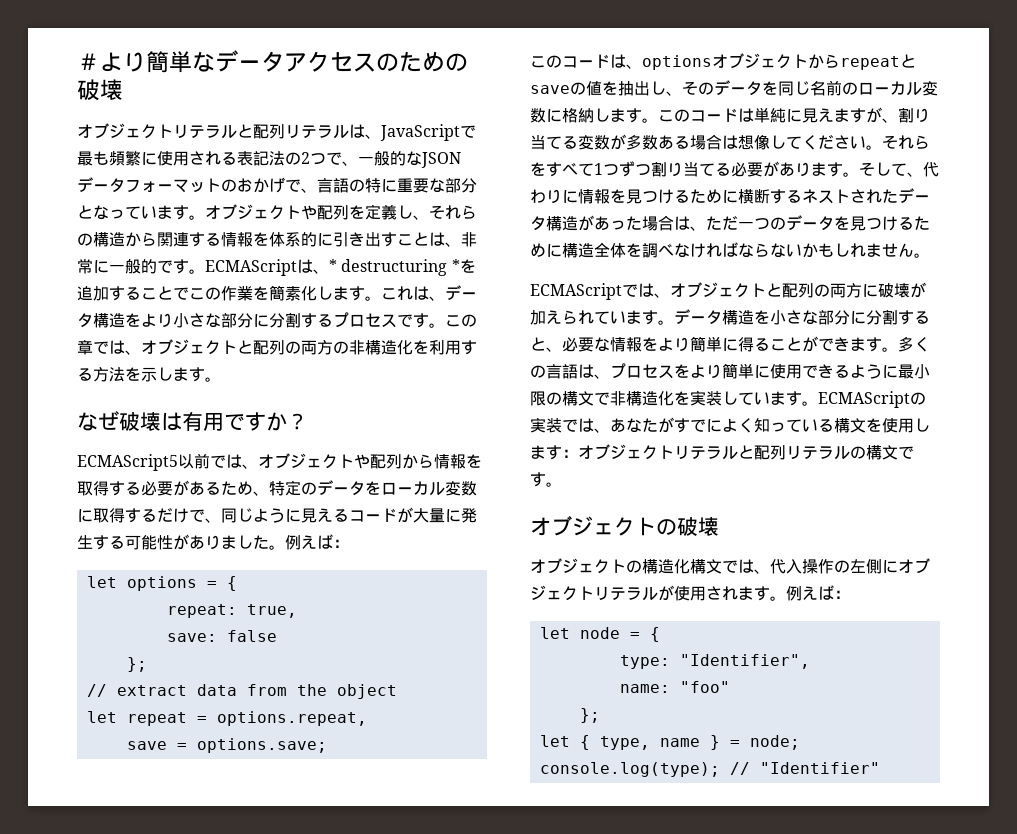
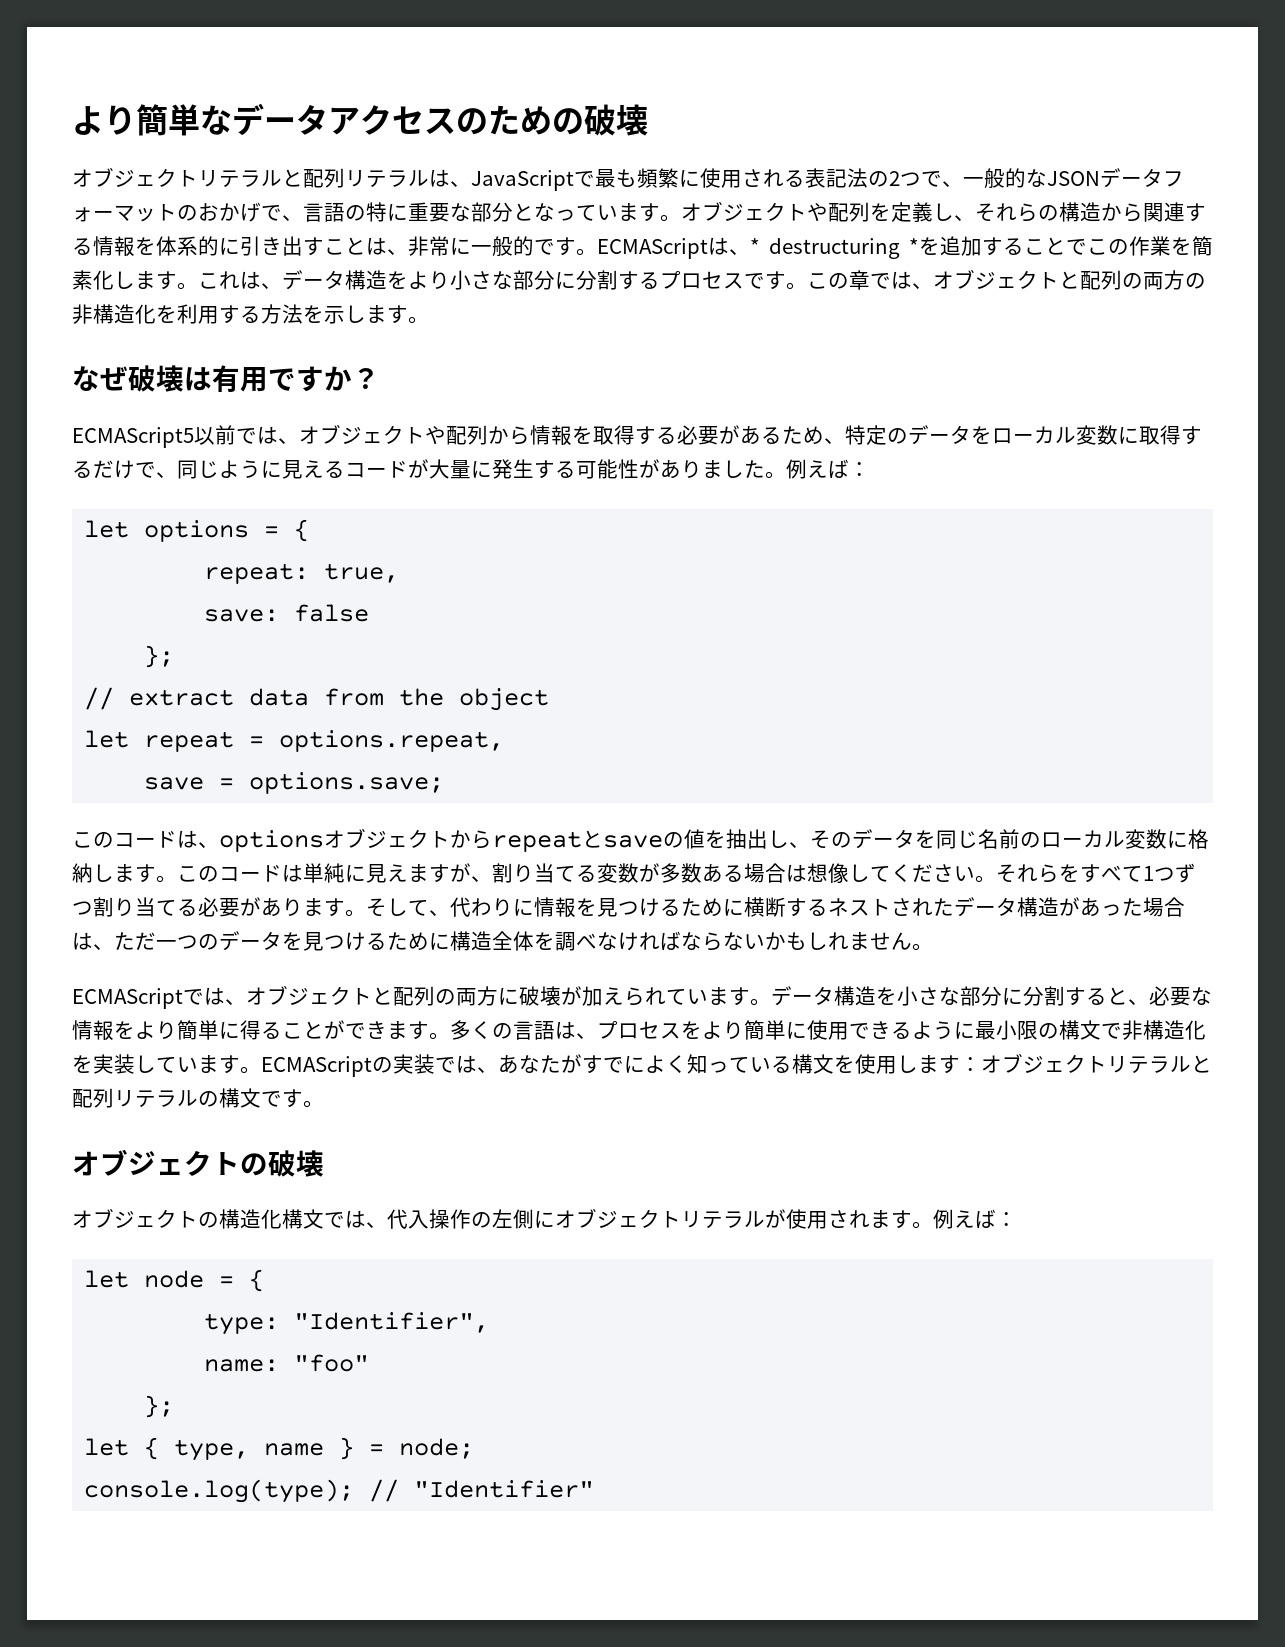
[77,53,100,70] ＃ -> (72, 120) none

